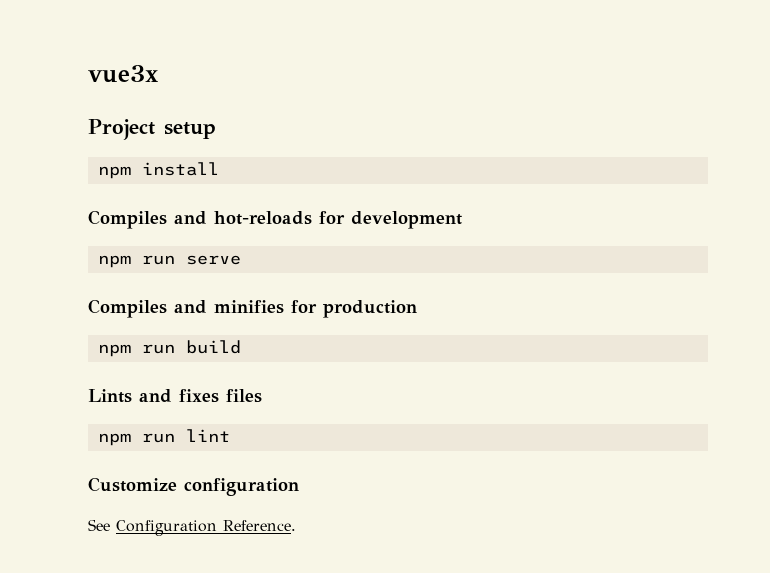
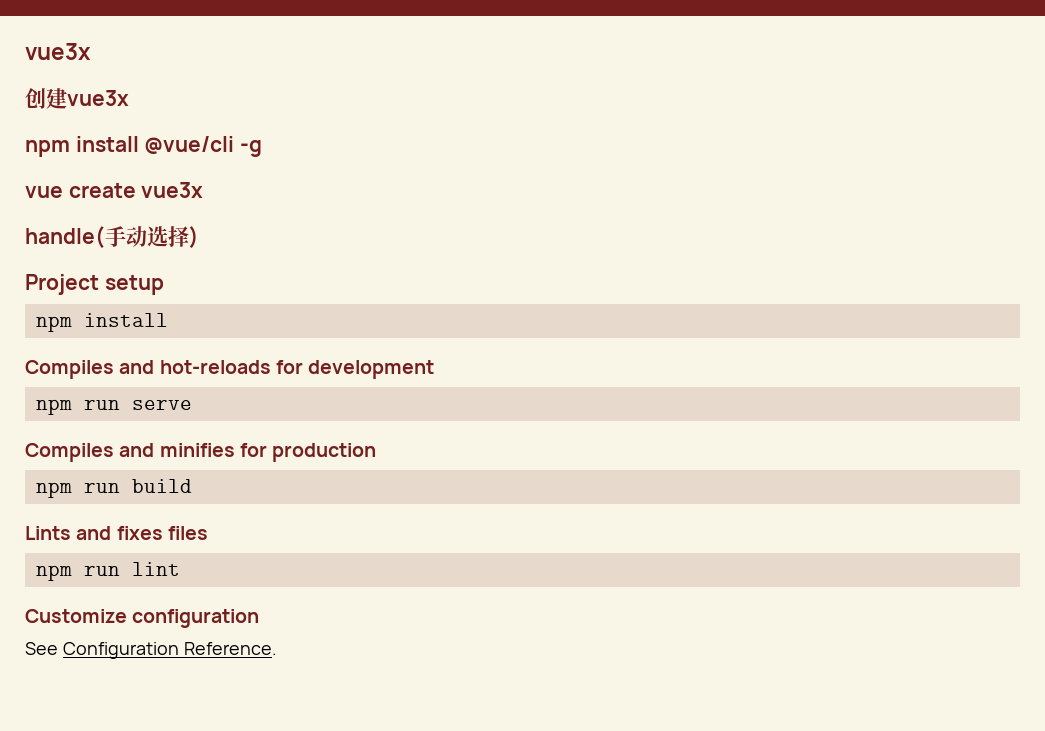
[88,65,158,83] vue3x -> [25,43,91,60] [25,88,129,109] [25,136,263,157] [25,182,204,198] [25,226,199,248] vue3x // 创建vue3x // npm install @vue/cli -g // vue create vue3x // handle(手动选择)

